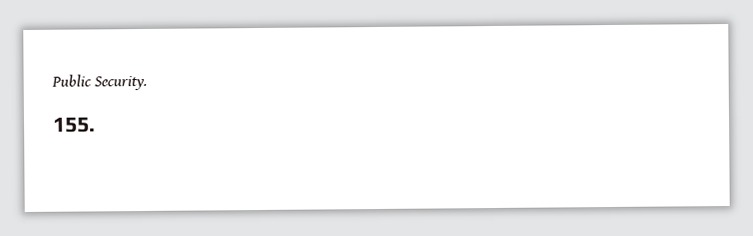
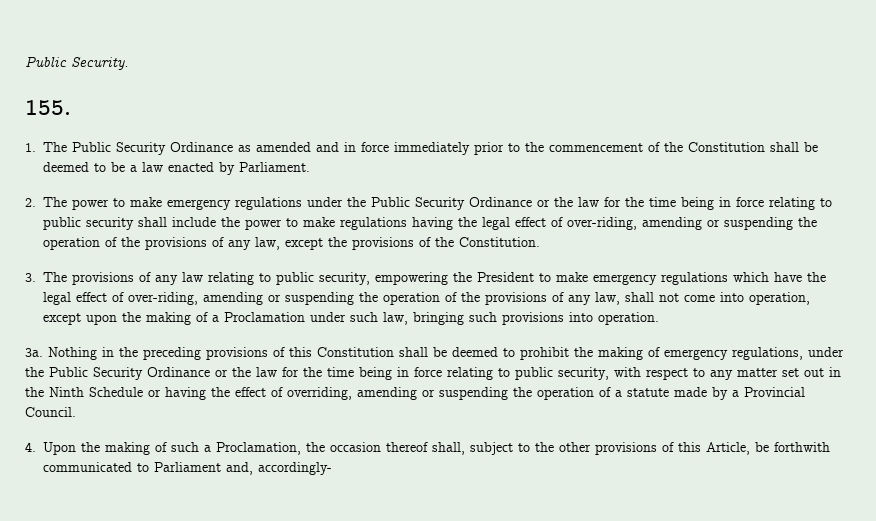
(96, 125) none -> [25,142,818,155] [43,162,310,175] [25,197,832,210] [43,217,817,230] [43,237,540,250] [25,272,826,285] [43,292,810,305] [43,312,659,325] [25,347,844,360] [25,367,841,380] [25,387,805,400] [25,407,76,417] [25,442,830,455] [43,462,332,475] // 1. The Public Security Ordinance as amended and in force immediately prior to the commencement of the Constitution shall be deemed to be a law enacted by Parliament. // 2. The power to make emergency regulations under the Public Security Ordinance or the law for the time being in force relating to public security shall include the power to make regulations having the legal effect of over-riding, amending or suspending the operation of the provisions of any law, except the provisions of the Constitution. // 3. The provisions of any law relating to public security, empowering the President to make emergency regulations which have the legal effect of over-riding, amending or suspending the operation of the provisions of any law, shall not come into operation, except upon the making of a Proclamation under such law, bringing such provisions into operation. // 3a. Nothing in the preceding provisions of this Constitution shall be deemed to prohibit the making of emergency regulations, under the Public Security Ordinance or the law for the time being in force relating to public security, with respect to any matter set out in the Ninth Schedule or having the effect of overriding, amending or suspending the operation of a statute made by a Provincial Council. // 4. Upon the making of such a Proclamation, the occasion thereof shall, subject to the other provisions of this Article, be forthwith communicated to Parliament and, accordingly-

